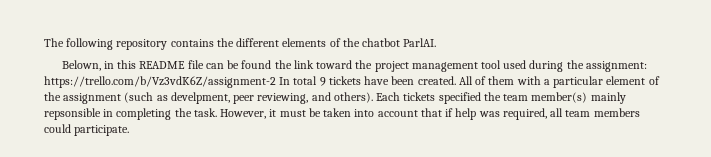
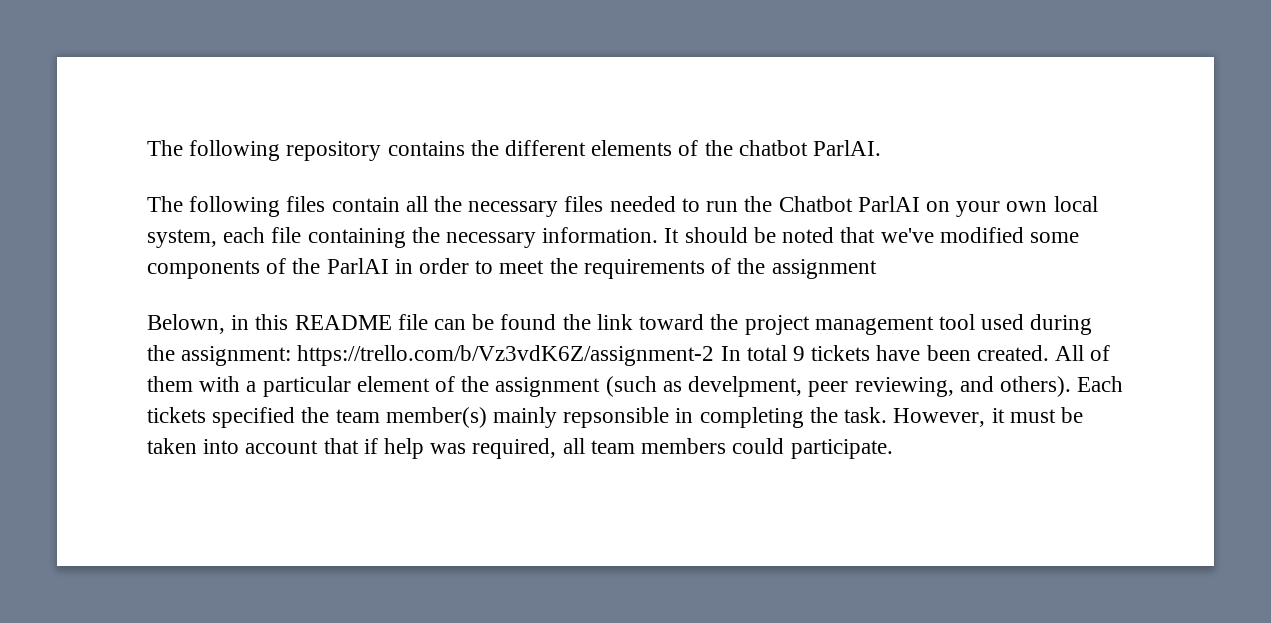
(437, 42) none -> [147,196,1098,217] [147,227,1079,248] [147,258,877,279] // The following files contain all the necessary files needed to run the Chatbot ParlAI on your own local system, each file containing the necessary information. It should be noted that we've modified some components of the ParlAI in order to meet the requirements of the assignment

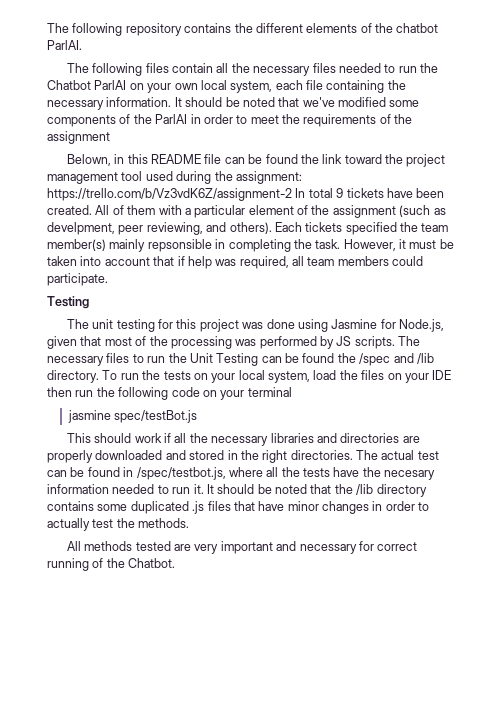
(893, 449) none -> [47,296,89,309] [66,319,445,332] [47,336,421,349] [47,353,434,366] [47,370,452,383] [47,387,292,400] [68,410,198,423] [66,433,420,446] [47,450,439,463] [47,467,436,480] [47,484,427,497] [47,501,430,514] [47,518,190,531] [66,541,418,554] [47,558,176,571] // Testing // The unit testing for this project was done using Jasmine for Node.js, given that most of the processing was performed by JS scripts. The necessary files to run the Unit Testing can be found the /spec and /lib directory. To run the tests on your local system, load the files on your IDE then run the following code on your terminal // jasmine spec/testBot.js // This should work if all the necessary libraries and directories are properly downloaded and stored in the right directories. The actual test can be found in /spec/testbot.js, where all the tests have the necesary information needed to run it. It should be noted that the /lib directory contains some duplicated .js files that have minor changes in order to actually test the methods. // All methods tested are very important and necessary for correct running of the Chatbot.

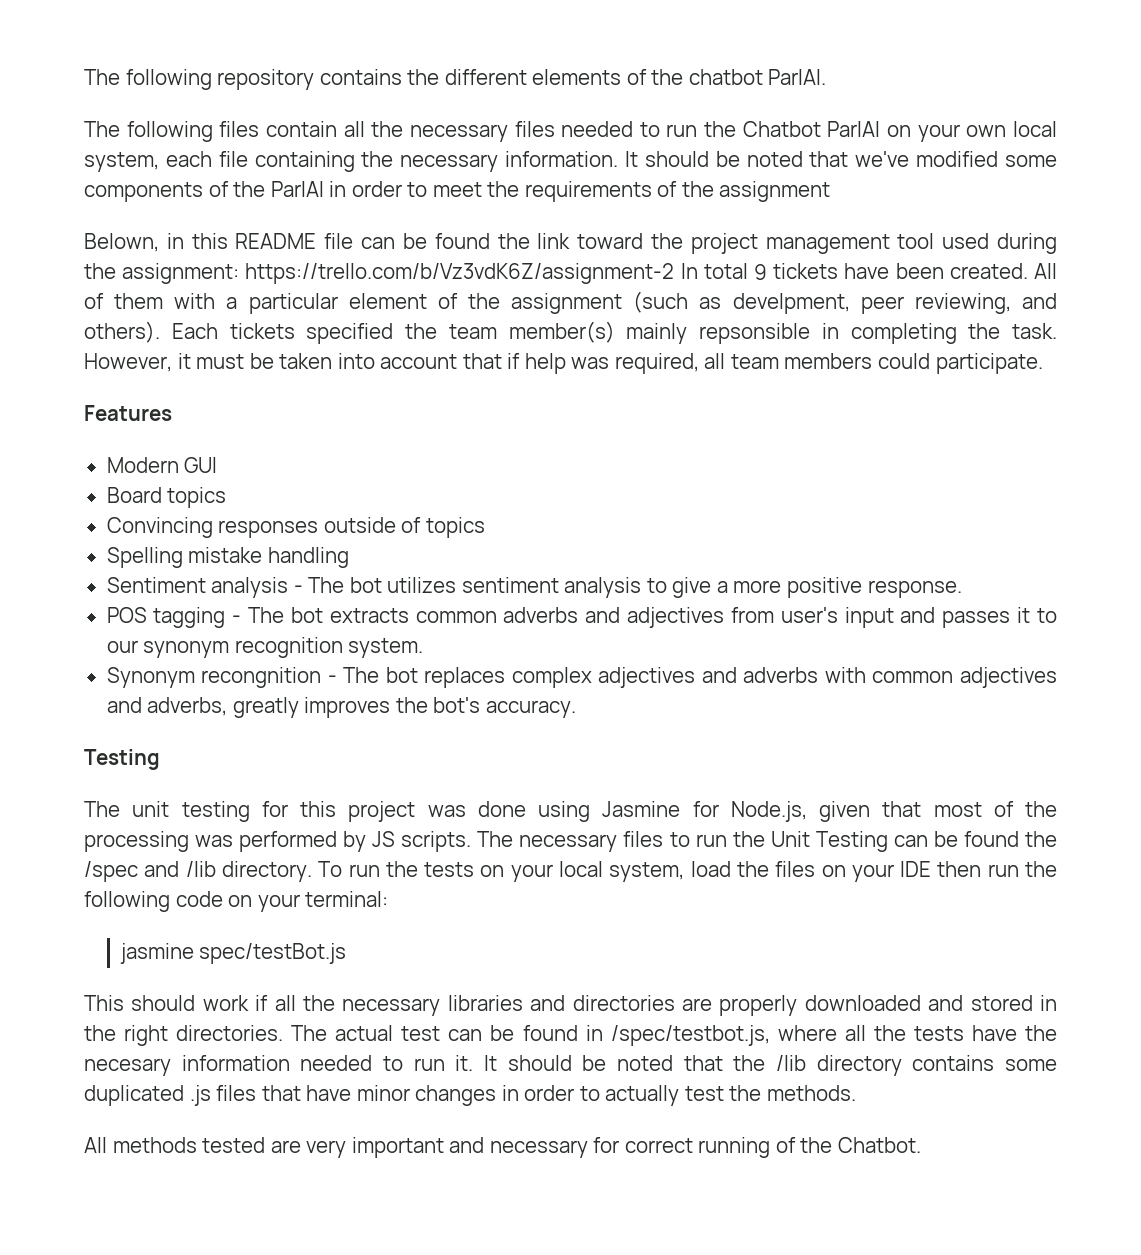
(108, 279) none -> [84,405,172,421] [106,457,218,473] [106,487,227,508] [106,517,485,538] [106,547,349,568] [106,577,962,598] [106,607,1058,628] [106,637,424,658] [106,667,1058,688] [106,697,576,718] // Features // Modern GUI // Board topics // Convincing responses outside of topics // Spelling mistake handling // Sentiment analysis - The bot utilizes sentiment analysis to give a more positive response. // POS tagging - The bot extracts common adverbs and adjectives from user's input and passes it to our synonym recognition system. // Synonym recongnition - The bot replaces complex adjectives and adverbs with common adjectives and adverbs, greatly improves the bot's accuracy.
[247,387,292,397] terminal -> [305,891,389,907] terminal:

